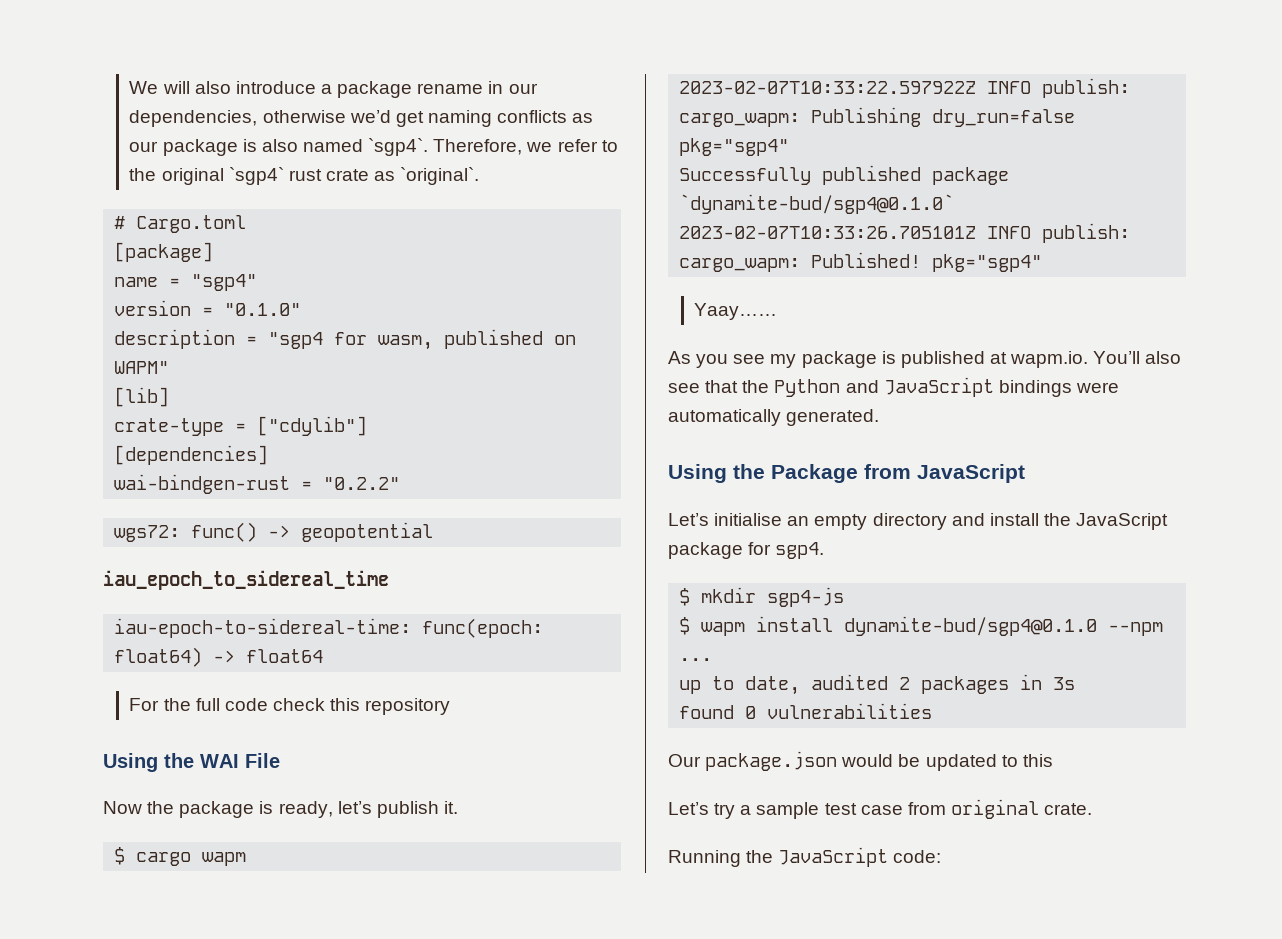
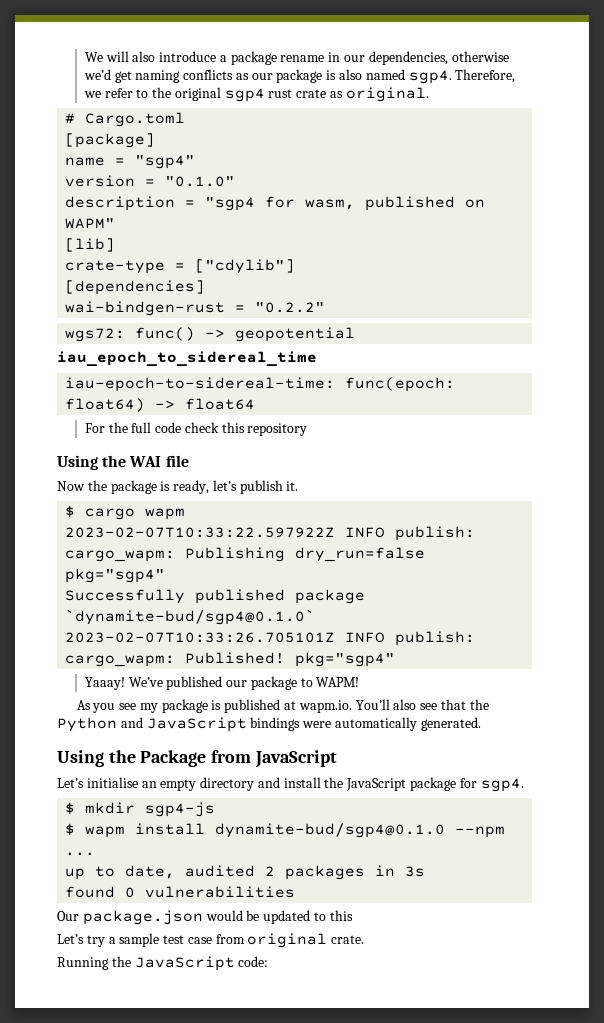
[368,138,429,156] `sgp4`. -> [408,70,452,84] sgp4.
[228,167,284,185] `sgp4` -> [224,88,265,102] sgp4
[400,167,480,185] `original`. -> [345,87,429,102] original.
[245,753,280,768] File -> [165,455,189,467] file
[694,303,778,320] Yaay…… -> [84,676,360,690] Yaaay! We’ve published our package to WAPM!

